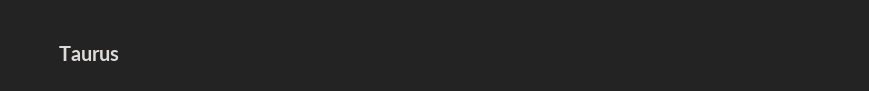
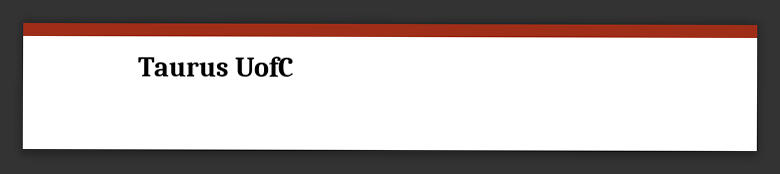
(119, 53) none -> [235,56,295,77] UofC

